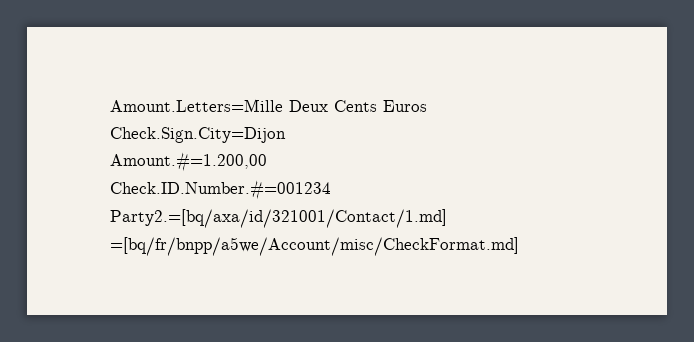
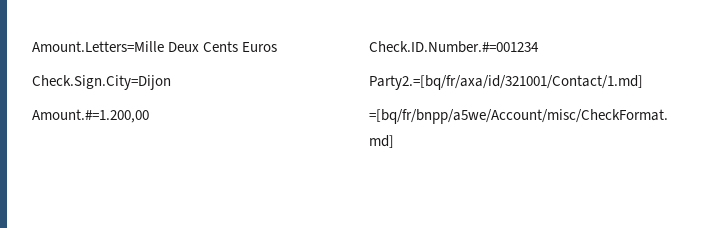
[110,209,447,228] Party2.=[bq/axa/id/321001/Contact/1.md] -> [369,75,643,90] Party2.=[bq/fr/axa/id/321001/Contact/1.md]

